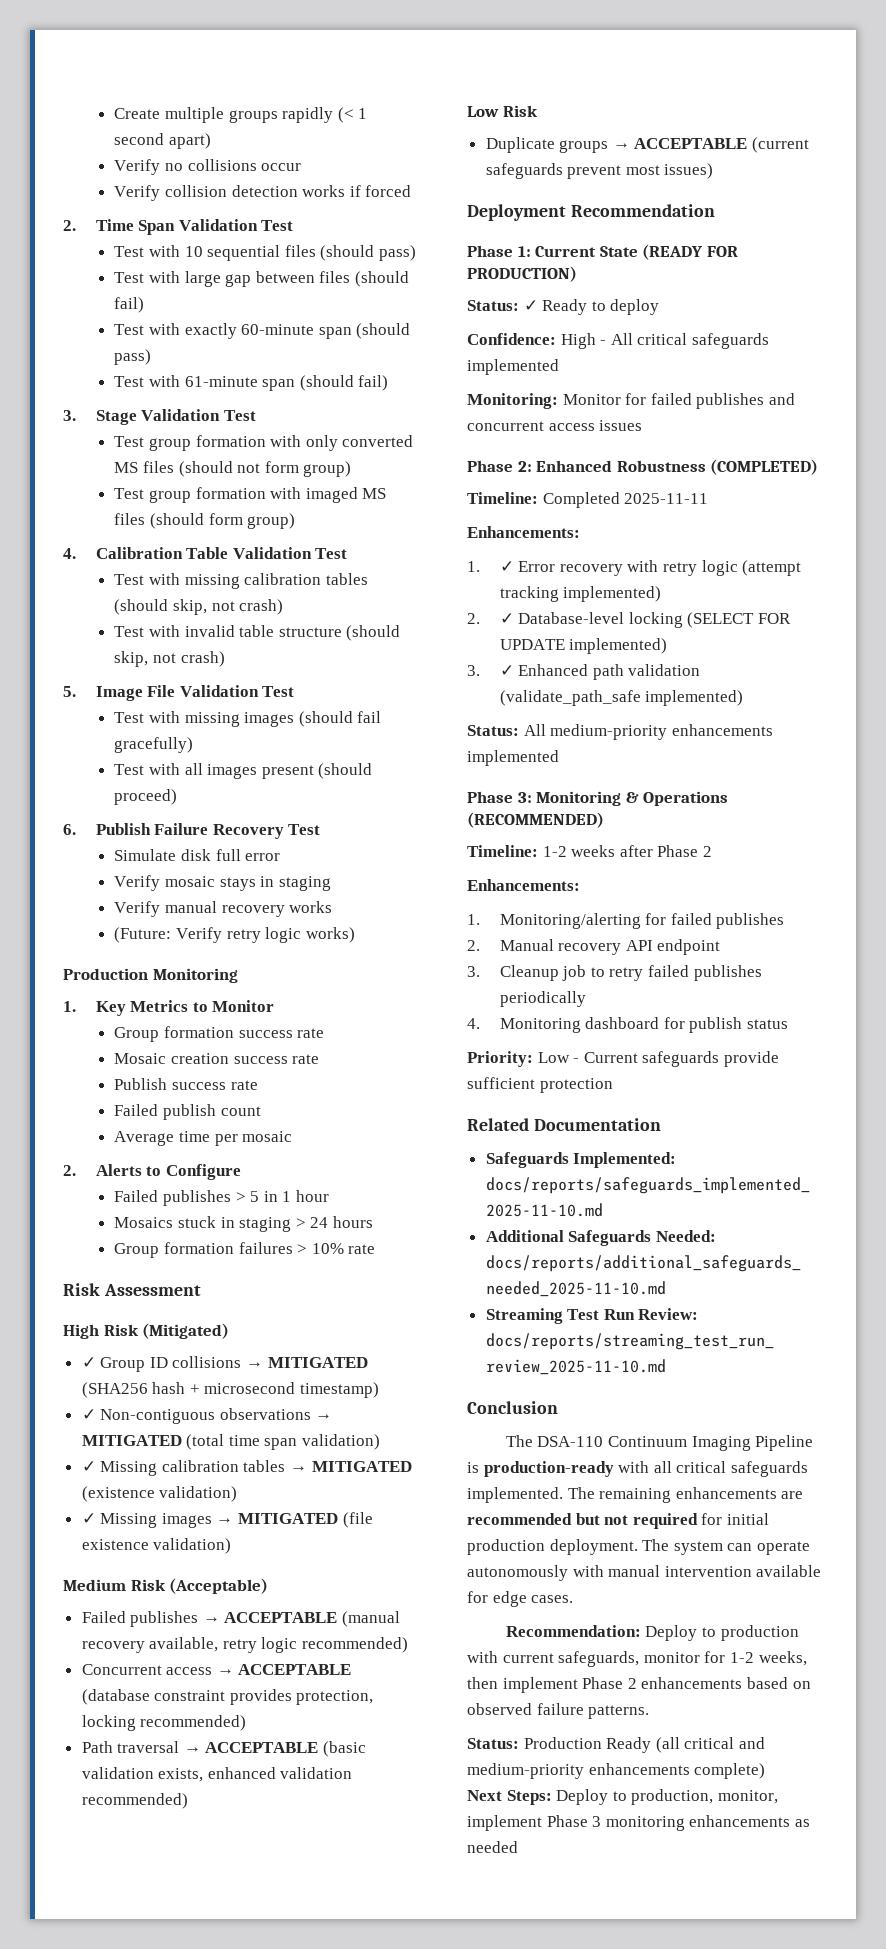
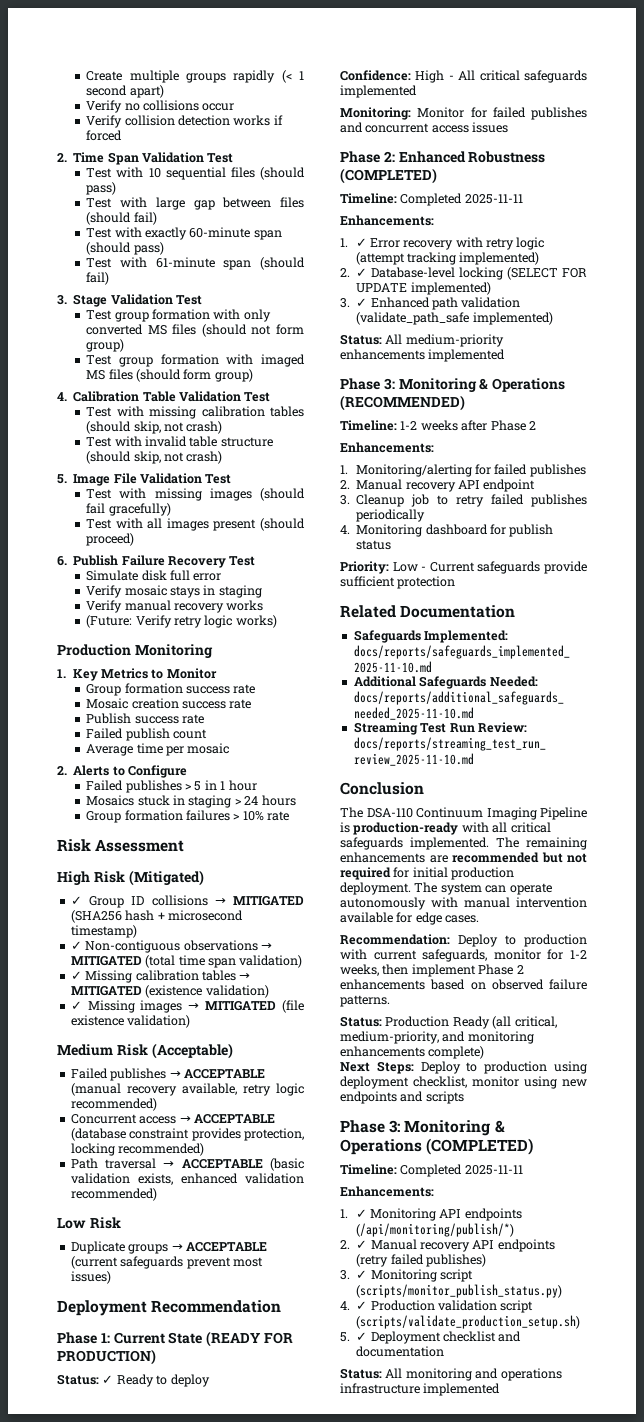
[684,1737,765,1749] [467,1763,584,1779] critical and medium-priority -> [514,1016,557,1028] [340,1031,534,1044] critical, medium-priority, and monitoring
[631,1789,778,1805] [467,1815,810,1831] [467,1841,518,1853] production, monitor, implement Phase 3 monitoring enhancements as needed -> [484,1061,587,1074] [340,1076,587,1089] [340,1091,464,1104] [340,1120,505,1136] [340,1138,534,1155] [340,1164,523,1177] [340,1186,434,1197] [340,1208,522,1221] [355,1223,514,1237] [340,1239,555,1252] [356,1254,486,1267] [340,1269,473,1282] [356,1284,563,1298] [340,1300,534,1313] [356,1315,581,1329] [340,1331,522,1344] [356,1346,445,1357] [340,1368,562,1381] [340,1383,501,1396] production using deployment checklist, monitor using new endpoints and scripts // Phase 3: Monitoring & Operations (COMPLETED) // Timeline: Completed 2025-11-11 // Enhancements: // 1. ✓ Monitoring API endpoints (/api/monitoring/publish/*) // 2. ✓ Manual recovery API endpoints (retry failed publishes) // 3. ✓ Monitoring script (scripts/monitor_publish_status.py) // 4. ✓ Production validation script (scripts/validate_production_setup.sh) // 5. ✓ Deployment checklist and documentation // Status: All monitoring and operations infrastructure implemented

